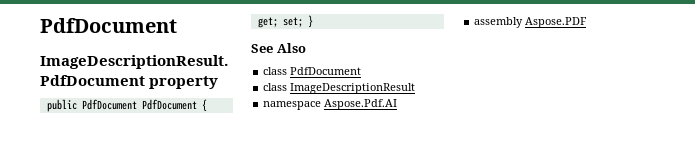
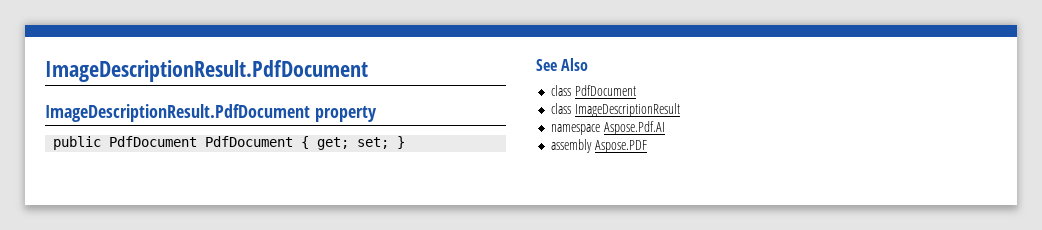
[40,18,177,33] PdfDocument -> [45,60,368,82] ImageDescriptionResult.PdfDocument

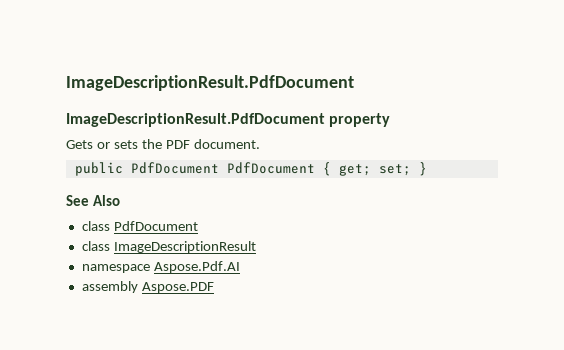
(377, 114) none -> [66,139,260,149] // Gets or sets the PDF document.

